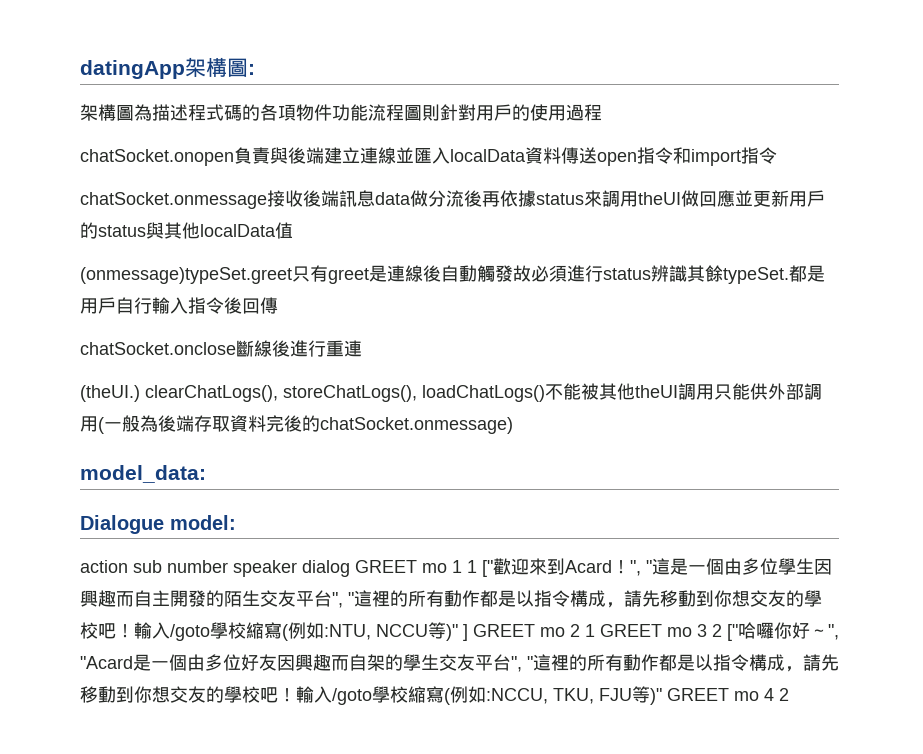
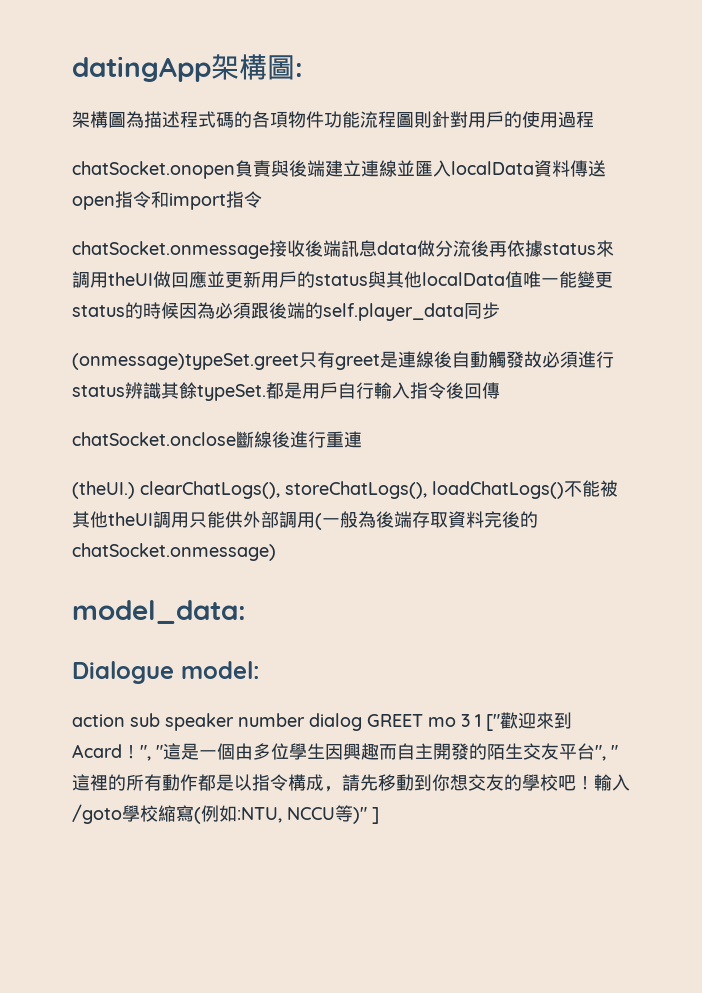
(293, 230) none -> [523,271,613,288] [72,302,500,321] 唯一能變更status的時候因為必須跟後端的self.player_data同步
[167,560,297,577] number speaker -> [165,713,305,731] speaker number
[452,560,462,573] 1 -> [461,714,470,727] 3
[473,622,839,641] [80,654,839,672] [80,686,789,705] GREET mo 2 1 GREET mo 3 2 ["哈囉你好～", "Acard是一個由多位好友因興趣而自架的學生交友平台", "這裡的所有動作都是以指令構成，請先移動到你想交友的學校吧！輸入/goto學校縮寫(例如:NCCU, TKU, FJU等)" GREET mo 4 2 -> (379, 815) none

